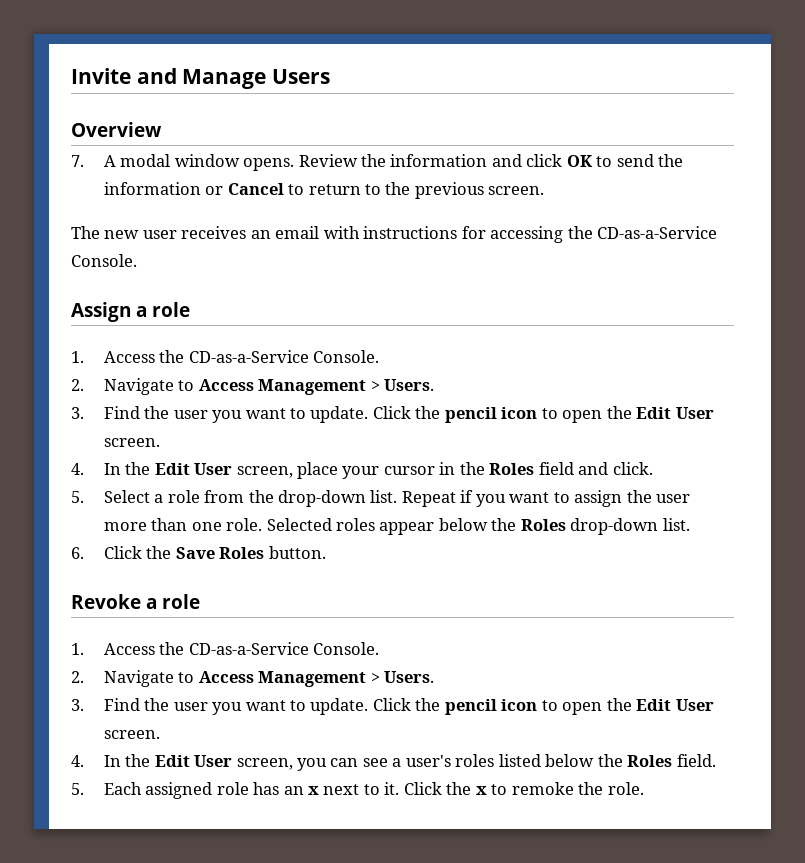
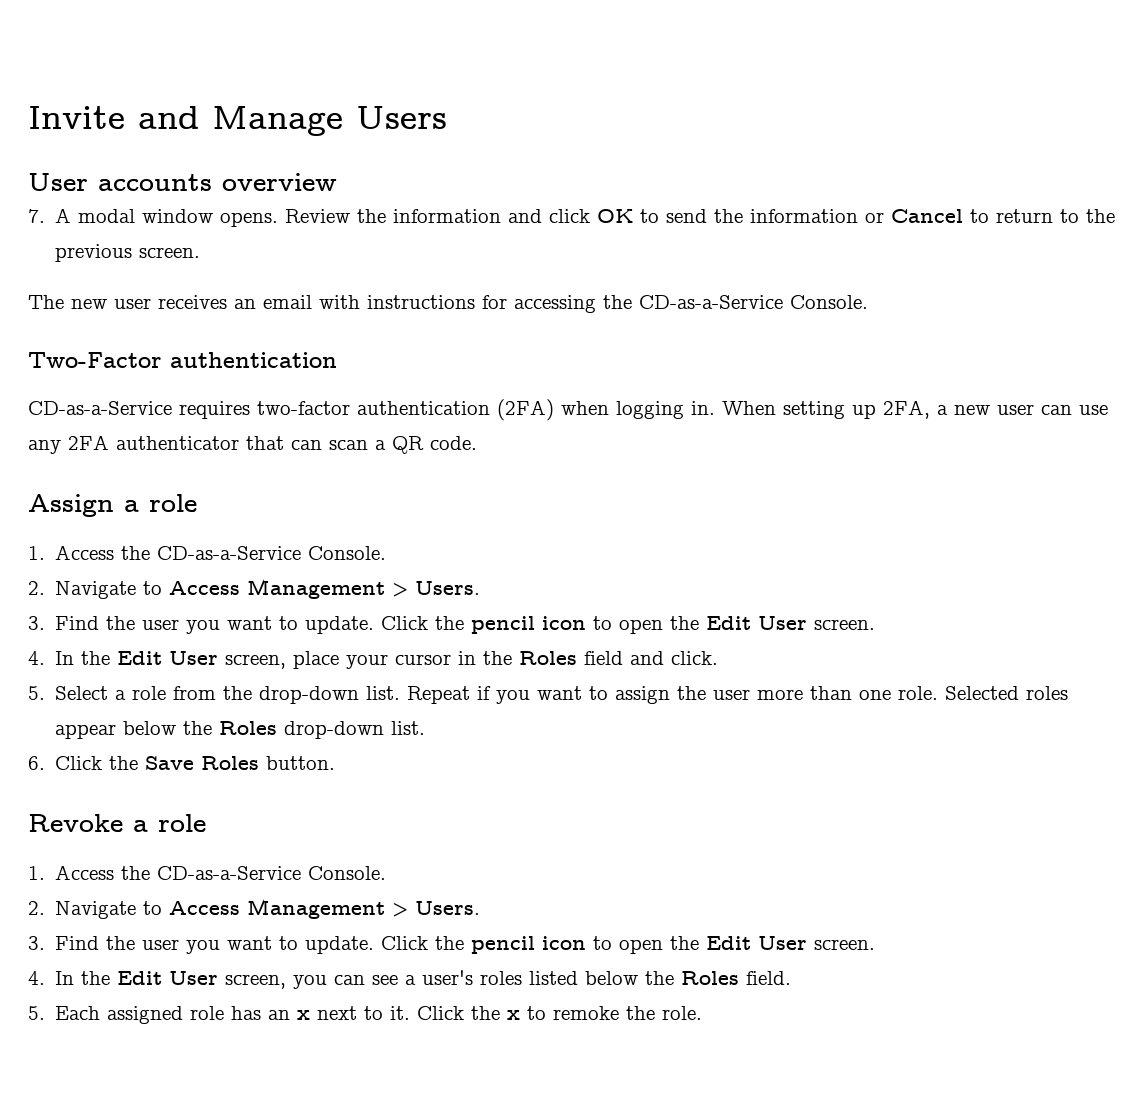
[71,122,162,137] Overview -> [28,173,337,191] User accounts overview
(137, 260) none -> [28,352,337,368] [28,399,1108,421] [28,435,477,454] // Two-Factor authentication // CD-as-a-Service requires two-factor authentication (2FA) when logging in. When setting up 2FA, a new user can use any 2FA authenticator that can scan a QR code.

